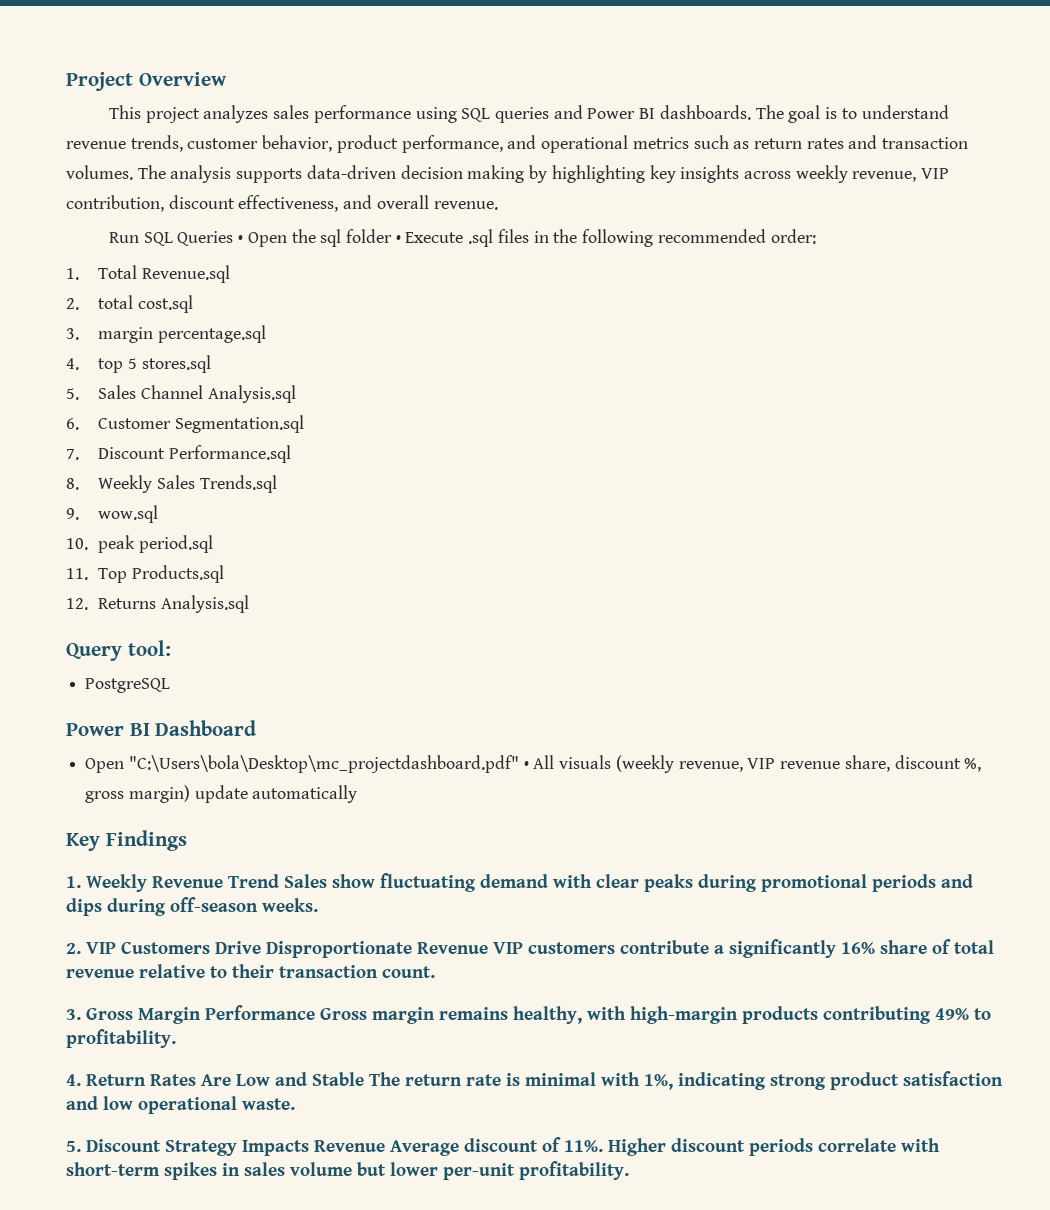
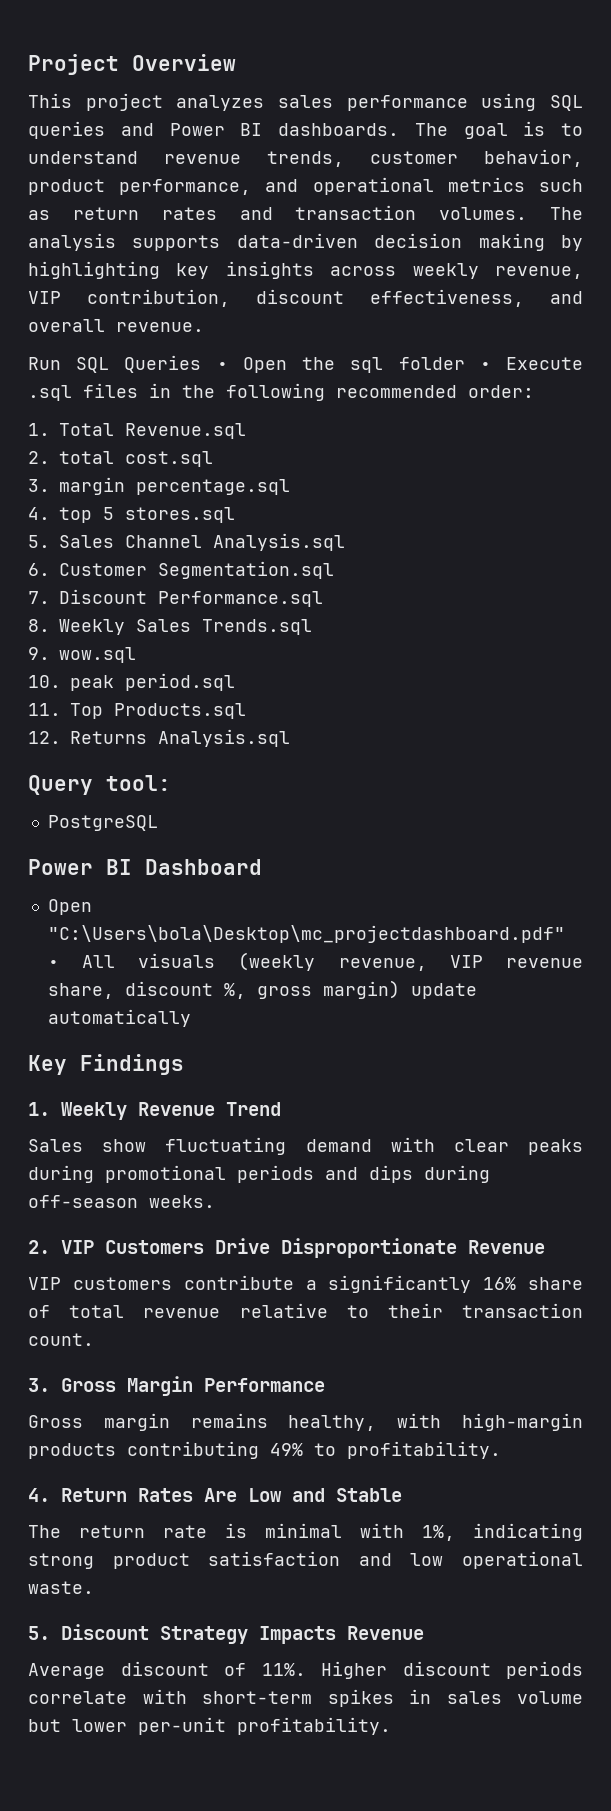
(279, 881) none -> (281, 1109) //
(488, 948) none -> (545, 1247) //
(315, 1012) none -> (325, 1385) //
(364, 1079) none -> (402, 1495) //
(385, 1146) none -> (424, 1633) //

